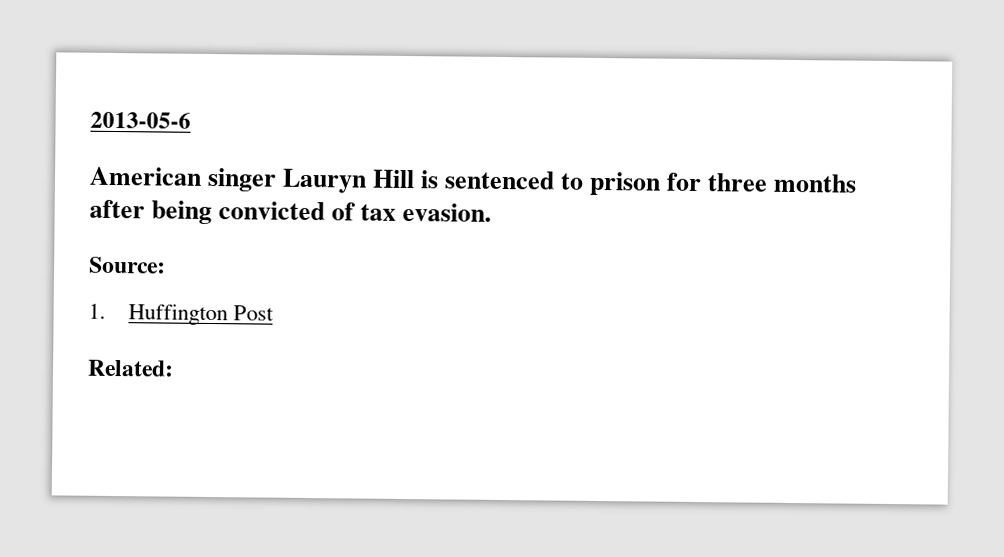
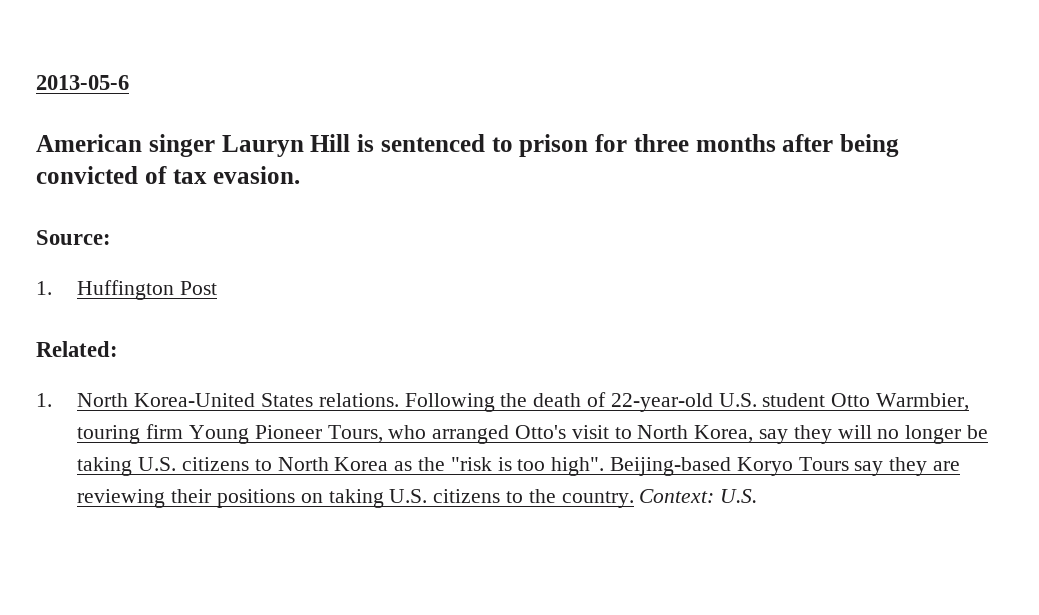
(174, 368) none -> [36,392,970,412] [77,424,989,444] [77,457,961,476] [77,489,758,508] // 1. North Korea-United States relations. Following the death of 22-year-old U.S. student Otto Warmbier, touring firm Young Pioneer Tours, who arranged Otto's visit to North Korea, say they will no longer be taking U.S. citizens to North Korea as the "risk is too high". Beijing-based Koryo Tours say they are reviewing their positions on taking U.S. citizens to the country. Context: U.S.

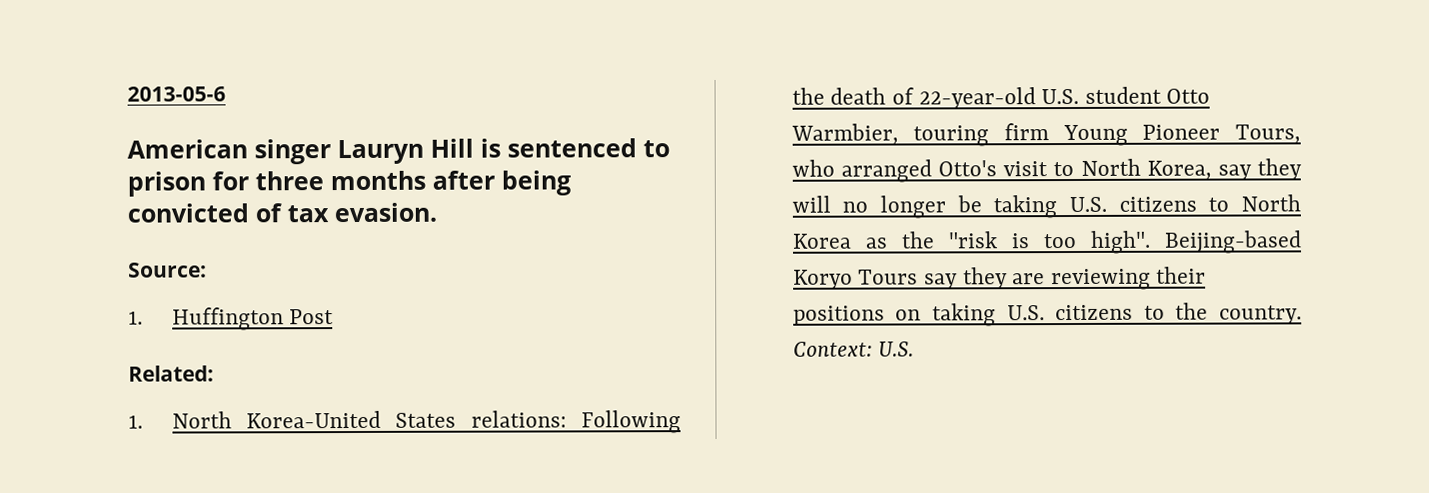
[318,393,399,407] relations. -> [470,410,567,428] relations:

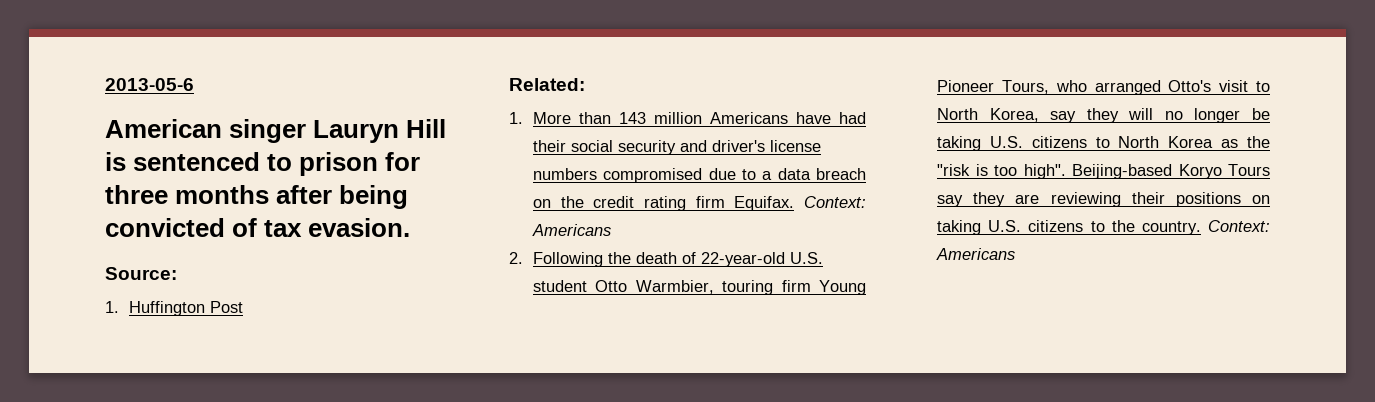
[171,410,567,429] North Korea-United States relations: -> [533,112,866,124] [533,140,822,155] [533,168,866,183] [533,196,866,211] [532,224,612,236] [509,252,523,264] More than 143 million Americans have had their social security and driver's license numbers compromised due to a data breach on the credit rating firm Equifax. Context: Americans // 2.
[878,341,915,357] U.S. -> [936,248,1016,260] Americans

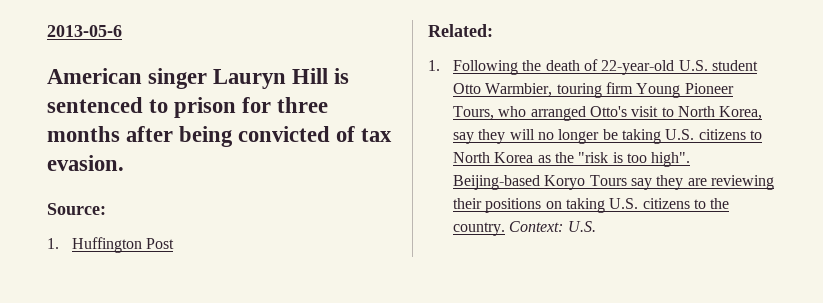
[533,112,866,124] [533,140,822,155] [533,168,866,183] [533,196,866,211] [532,224,612,236] [509,252,523,264] More than 143 million Americans have had their social security and driver's license numbers compromised due to a data breach on the credit rating firm Equifax. Context: Americans // 2. -> (440, 65) none
[936,248,1016,260] Americans -> [567,221,596,232] U.S.

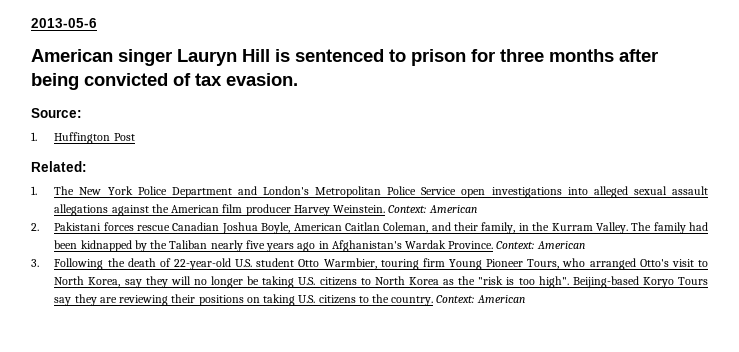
(440, 65) none -> [54,186,708,198] [54,204,477,216] [31,222,708,234] [54,240,585,252] [31,259,39,267] The New York Police Department and London's Metropolitan Police Service open investigations into alleged sexual assault allegations against the American film producer Harvey Weinstein. Context: American // 2. Pakistani forces rescue Canadian Joshua Boyle, American Caitlan Coleman, and their family, in the Kurram Valley. The family had been kidnapped by the Taliban nearly five years ago in Afghanistan's Wardak Province. Context: American // 3.
[567,221,596,232] U.S. -> [476,295,525,303] American

